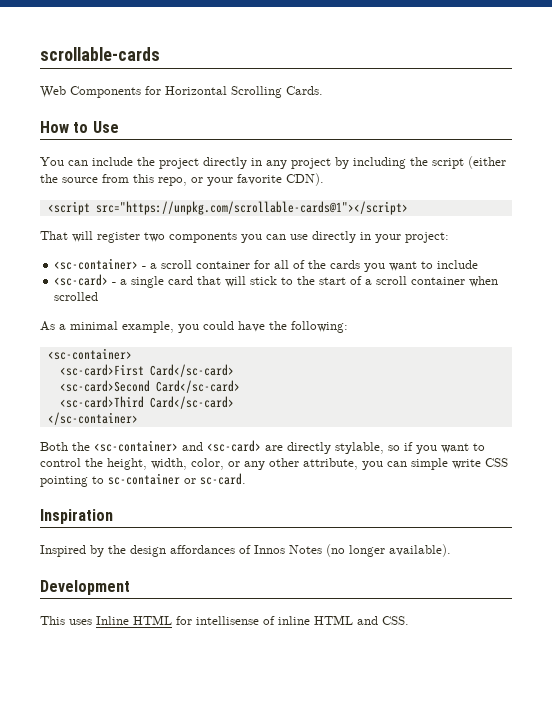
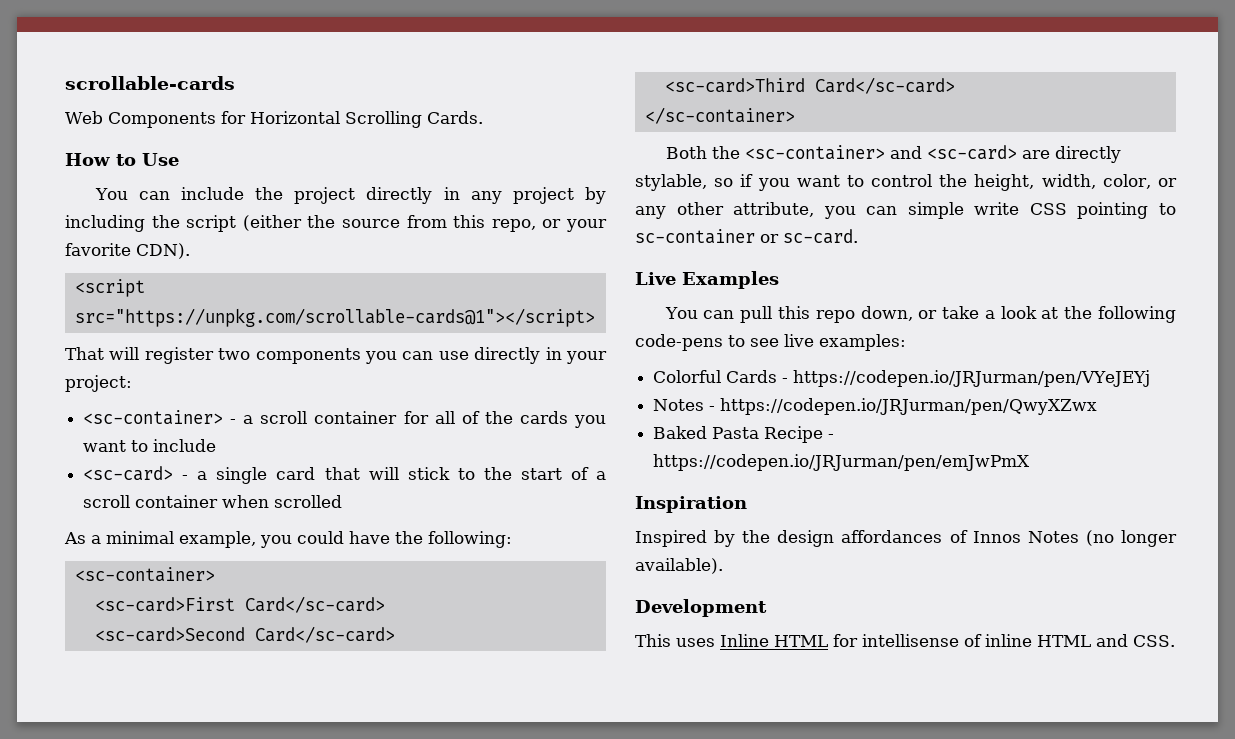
(246, 479) none -> [635,271,779,289] [664,306,1176,323] [635,334,906,351] [653,370,1151,387] [653,398,1098,415] [653,426,835,443] [653,454,1031,471] // Live Examples // You can pull this repo down, or take a look at the following code-pens to see live examples: // Colorful Cards - https://codepen.io/JRJurman/pen/VYeJEYj // Notes - https://codepen.io/JRJurman/pen/QwyXZwx // Baked Pasta Recipe - https://codepen.io/JRJurman/pen/emJwPmX

